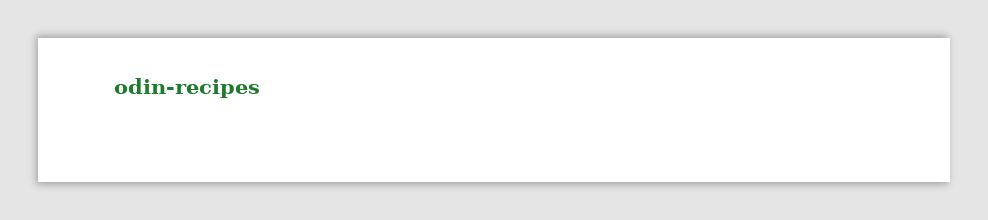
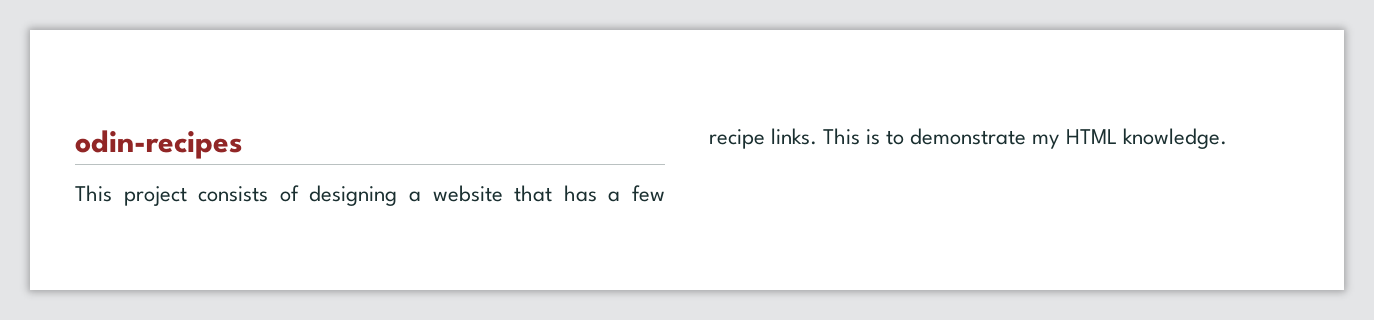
(260, 88) none -> [75,185,666,206] [709,128,1227,149] // This project consists of designing a website that has a few recipe links. This is to demonstrate my HTML knowledge.

